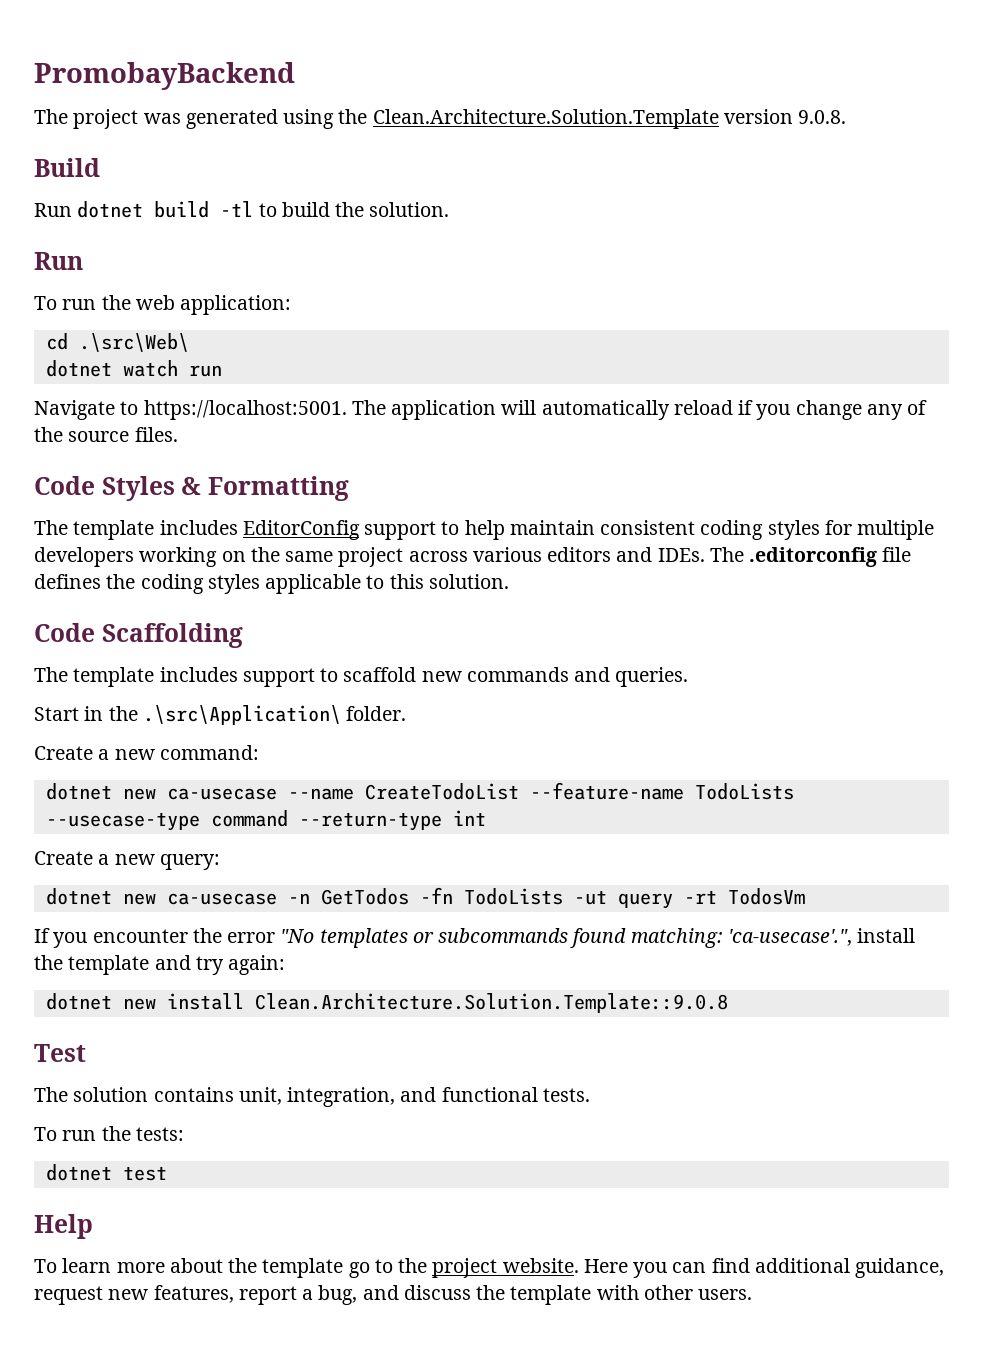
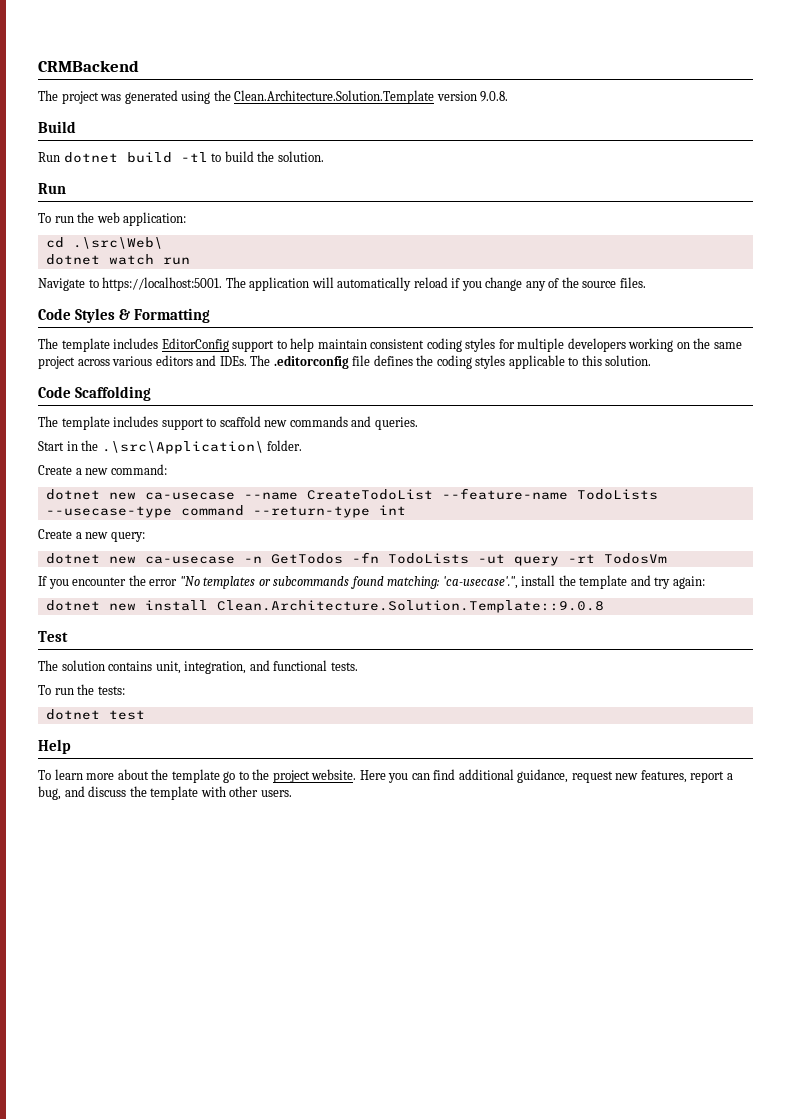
[34,62,295,90] PromobayBackend -> [38,60,139,72] CRMBackend

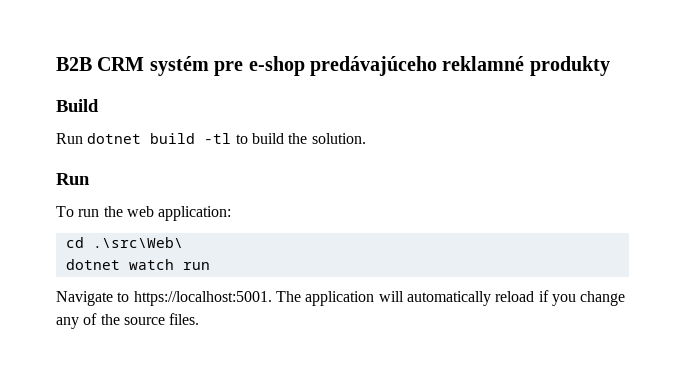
[38,60,139,72] [38,90,509,104] CRMBackend // The project was generated using the Clean.Architecture.Solution.Template version 9.0.8. -> [56,56,610,76] B2B CRM systém pre e-shop predávajúceho reklamné produkty
[38,308,211,323] [38,338,742,352] [38,355,652,369] [38,386,152,401] [38,416,418,430] [38,440,303,454] [38,464,167,475] [45,488,658,500] [45,505,406,518] [38,529,145,542] [45,552,667,566] [38,575,705,589] [45,600,604,613] [38,631,68,642] [38,660,358,674] [38,684,125,695] [45,709,145,720] [38,739,71,754] [38,769,733,783] [38,786,292,800] // Code Styles & Formatting // The template includes EditorConfig support to help maintain consistent coding styles for multiple developers working on the same project across various editors and IDEs. The .editorconfig file defines the coding styles applicable to this solution. // Code Scaffolding // The template includes support to scaffold new commands and queries. // Start in the .\src\Application\ folder. // Create a new command: // dotnet new ca-usecase --name CreateTodoList --feature-name TodoLists --usecase-type command --return-type int // Create a new query: // dotnet new ca-usecase -n GetTodos -fn TodoLists -ut query -rt TodosVm // If you encounter the error "No templates or subcommands found matching: 'ca-usecase'.", install the template and try again: // dotnet new install Clean.Architecture.Solution.Template::9.0.8 // Test // The solution contains unit, integration, and functional tests. // To run the tests: // dotnet test // Help // To learn more about the template go to the project website. Here you can find additional guidance, request new features, report a bug, and discuss the template with other users. -> (200, 319) none

